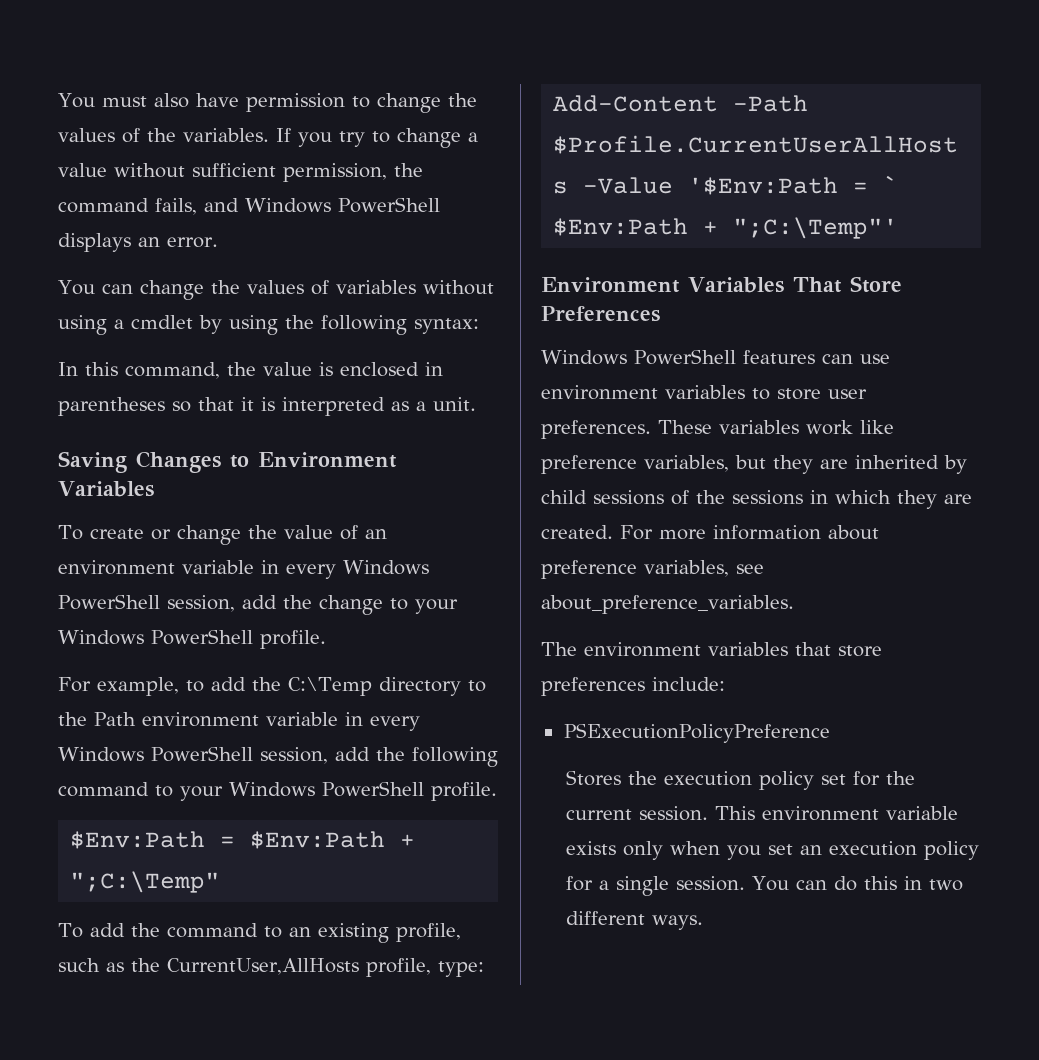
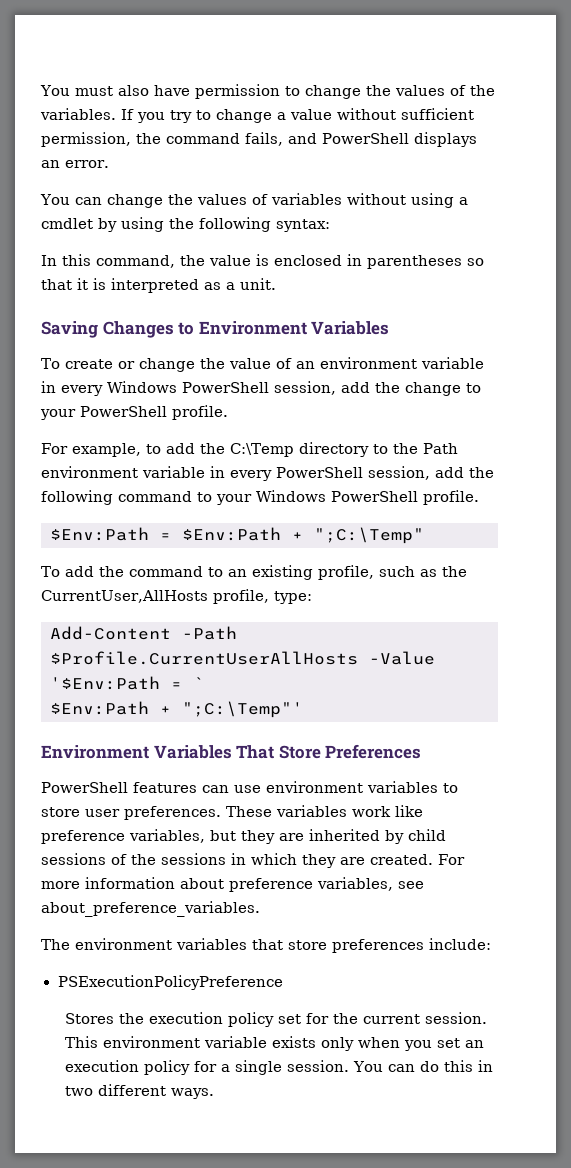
[245,198,331,213] Windows -> (317, 138) none
[58,630,144,645] Windows -> (76, 414) none
[58,747,144,762] Windows -> (272, 475) none
[541,350,627,365] Windows -> (422, 751) none

